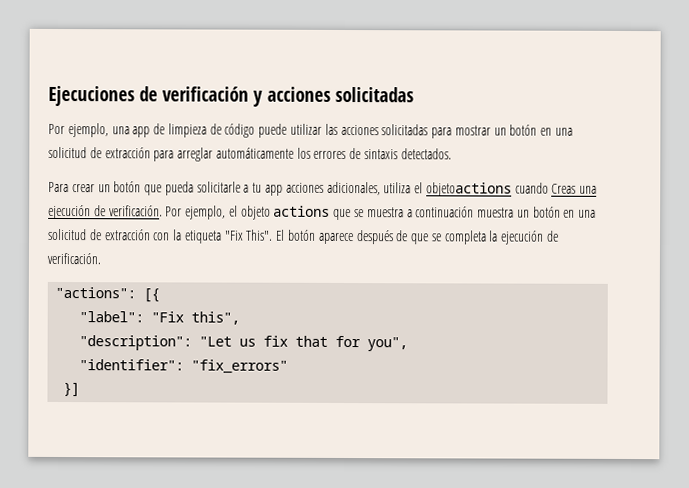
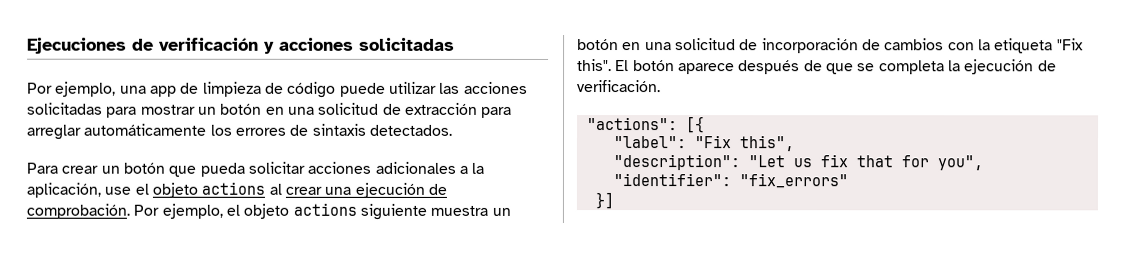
[196,181,577,197] solicitarle a tu app acciones adicionales, utiliza el objetoactions cuando Creas -> [247,161,485,174] [26,181,322,198] solicitar acciones adicionales a la aplicación, use el objeto actions al crear
[108,205,163,217] verificación. -> [26,203,130,219] comprobación.
[333,206,475,221] que se muestra a continuación -> [359,203,427,220] siguiente
[104,229,151,241] extracción -> [761,38,945,54] incorporación de cambios
[246,229,274,241] This". -> [577,59,612,72] this".

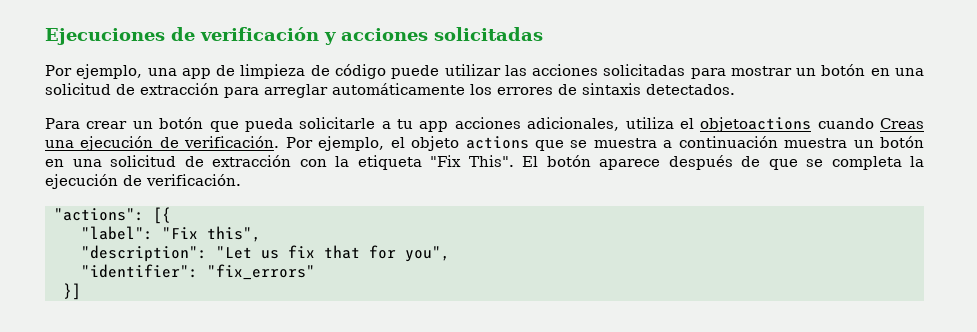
[247,161,485,174] [26,181,322,198] solicitar acciones adicionales a la aplicación, use el objeto actions al crear -> [299,117,924,132] solicitarle a tu app acciones adicionales, utiliza el objetoactions cuando Creas
[26,203,130,219] comprobación. -> [184,136,280,148] verificación.
[359,203,427,220] siguiente -> [534,136,778,151] que se muestra a continuación
[761,38,945,54] incorporación de cambios -> [212,155,291,167] extracción
[577,59,612,72] this". -> [468,155,514,167] This".

